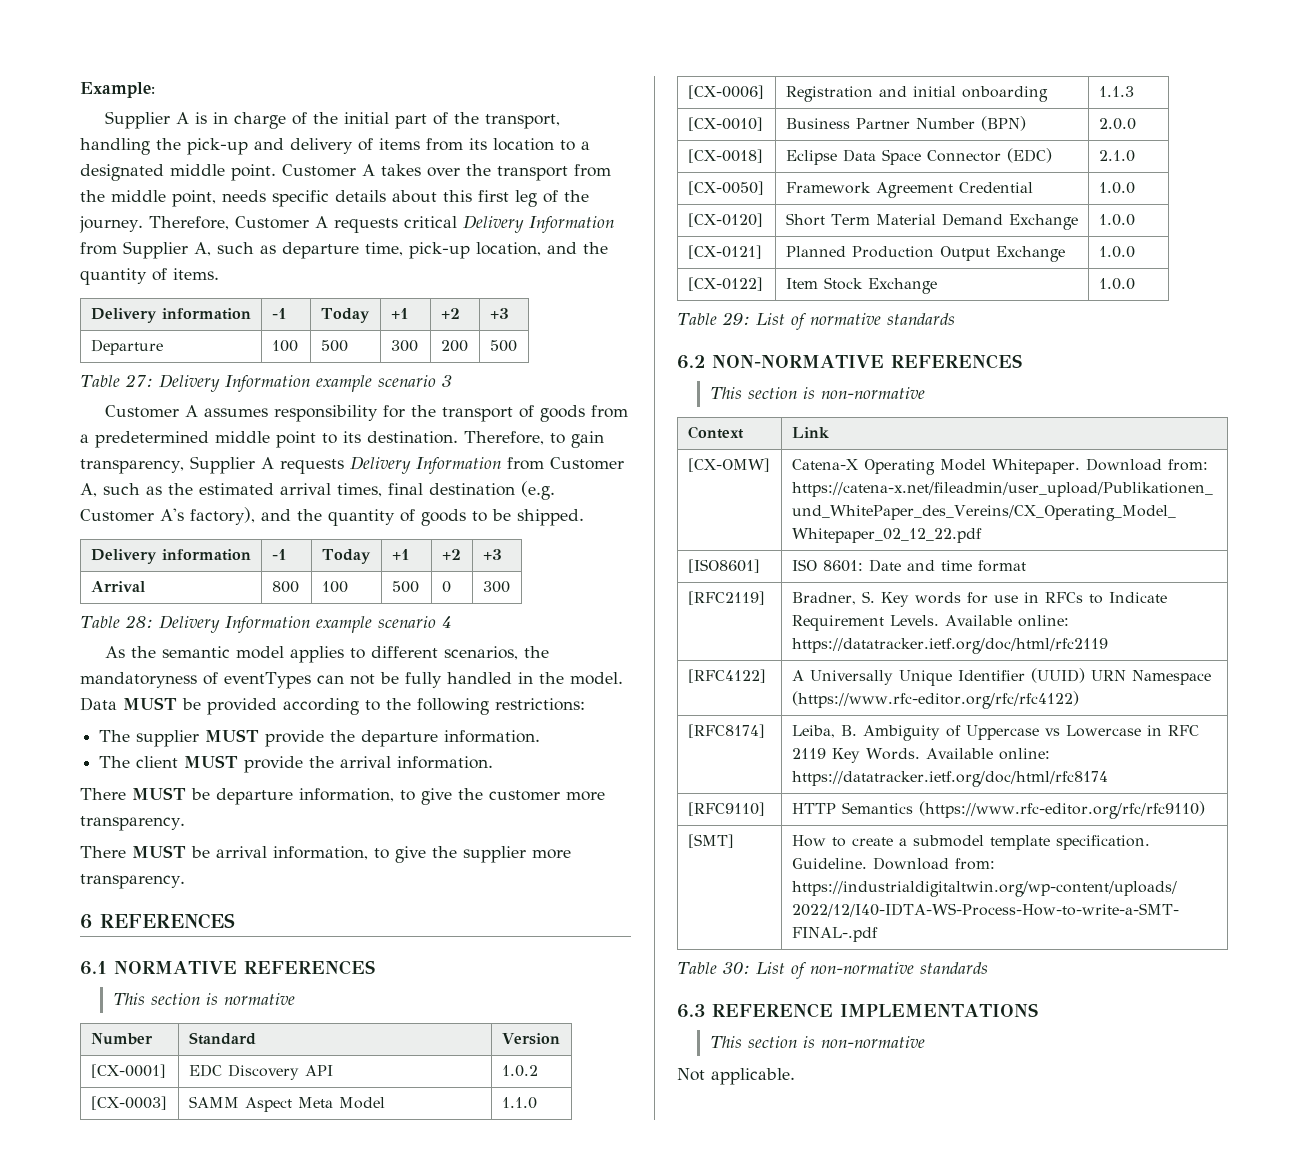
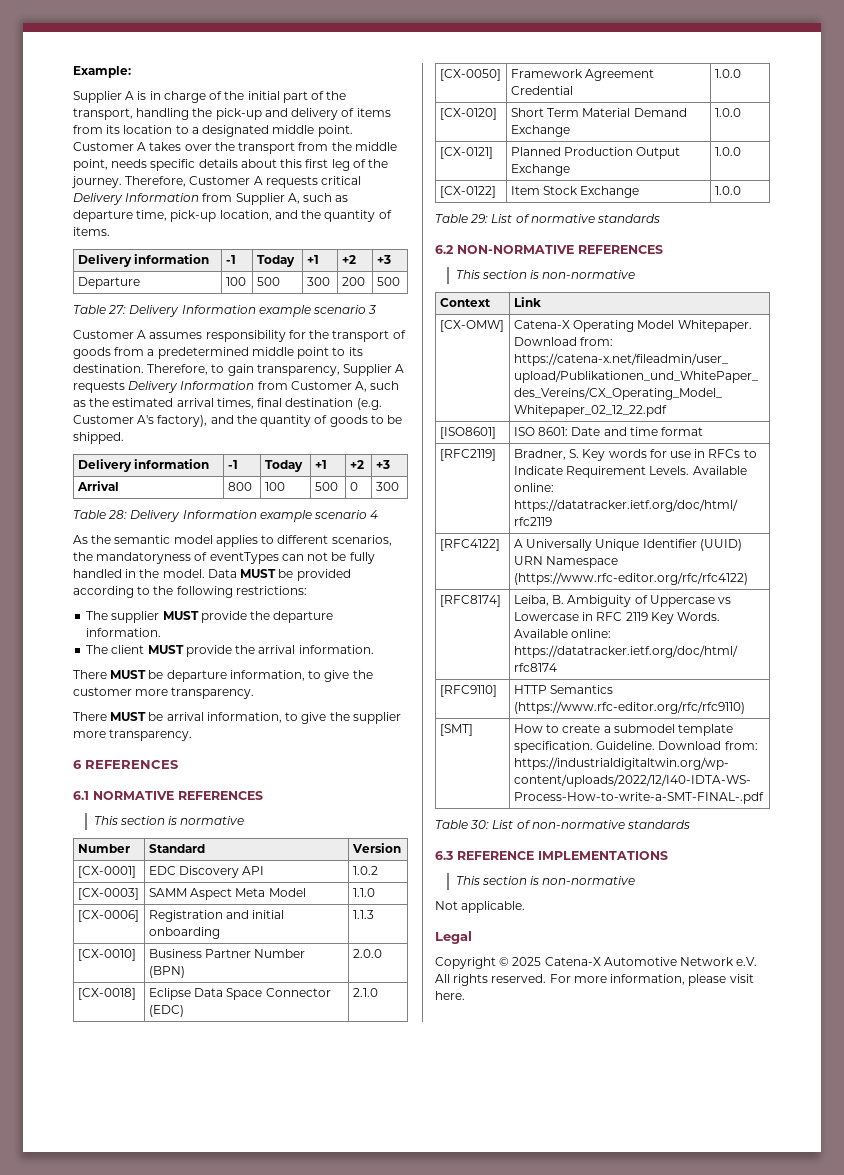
(795, 1076) none -> [435,931,472,944] [435,957,758,969] [435,974,754,986] [435,991,465,1000] // Legal // Copyright © 2025 Catena-X Automotive Network e.V. All rights reserved. For more information, please visit here.

